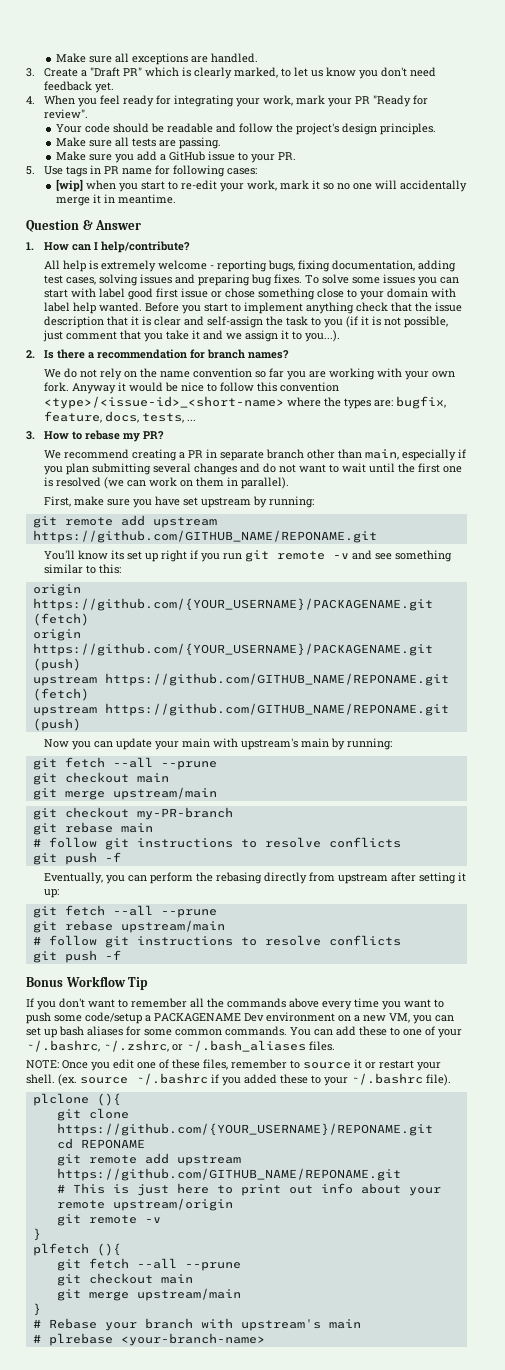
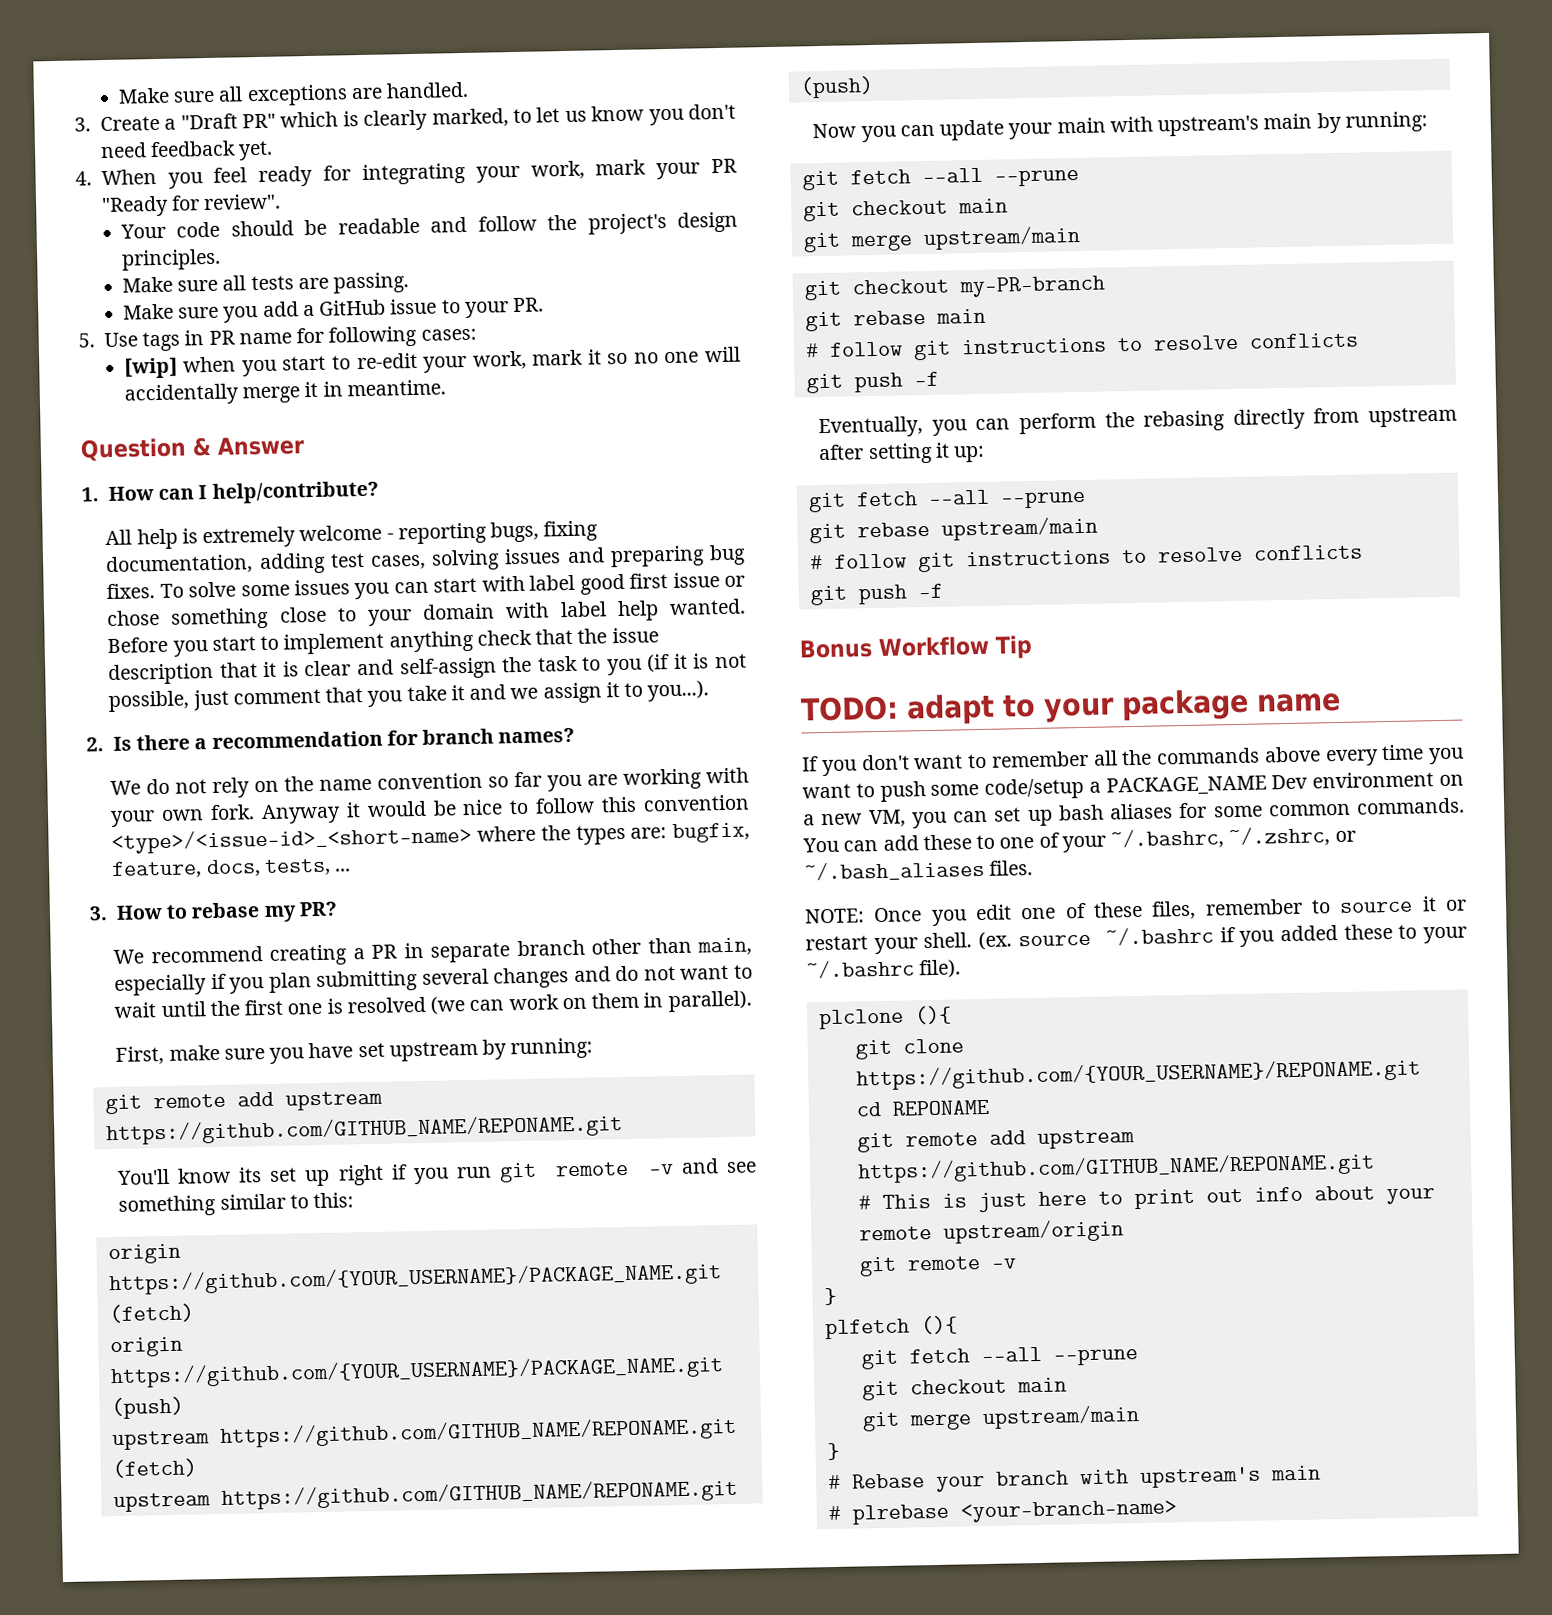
[32,598,433,611] https://github.com/{YOUR_USERNAME}/PACKAGENAME.git -> [107,1262,722,1296] https://github.com/{YOUR_USERNAME}/PACKAGE_NAME.git
[32,643,433,656] https://github.com/{YOUR_USERNAME}/PACKAGENAME.git -> [109,1355,724,1389] https://github.com/{YOUR_USERNAME}/PACKAGE_NAME.git
(149, 983) none -> [800,688,1341,726] // TODO: adapt to your package name
[154,1013,241,1022] PACKAGENAME -> [1105,775,1267,797] PACKAGE_NAME

